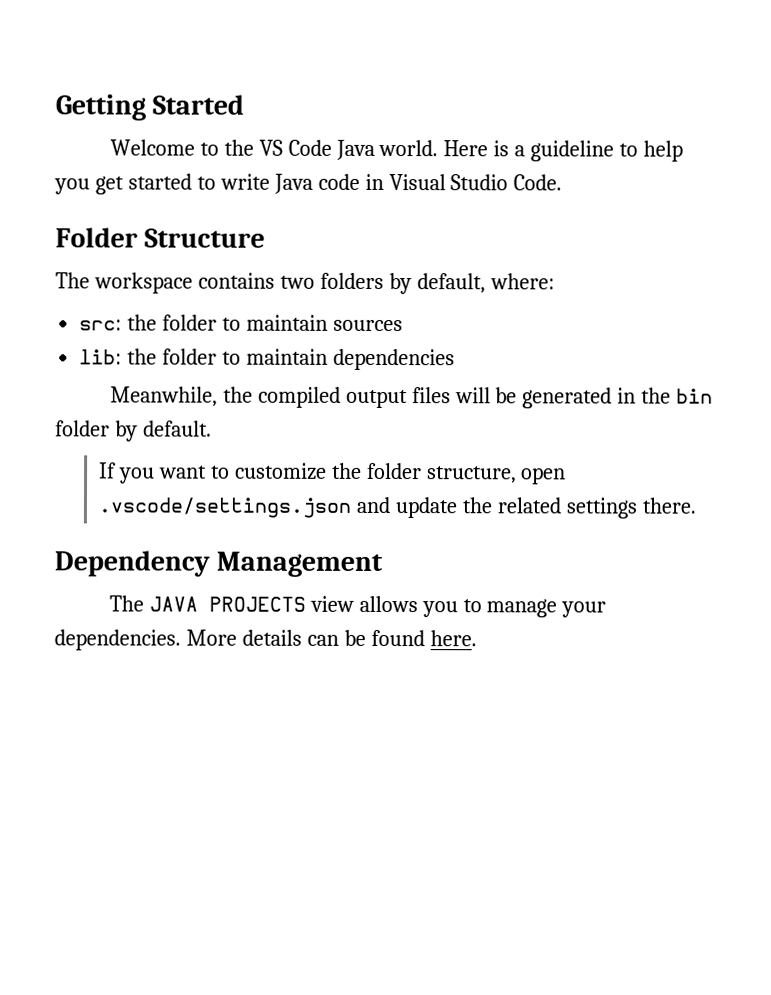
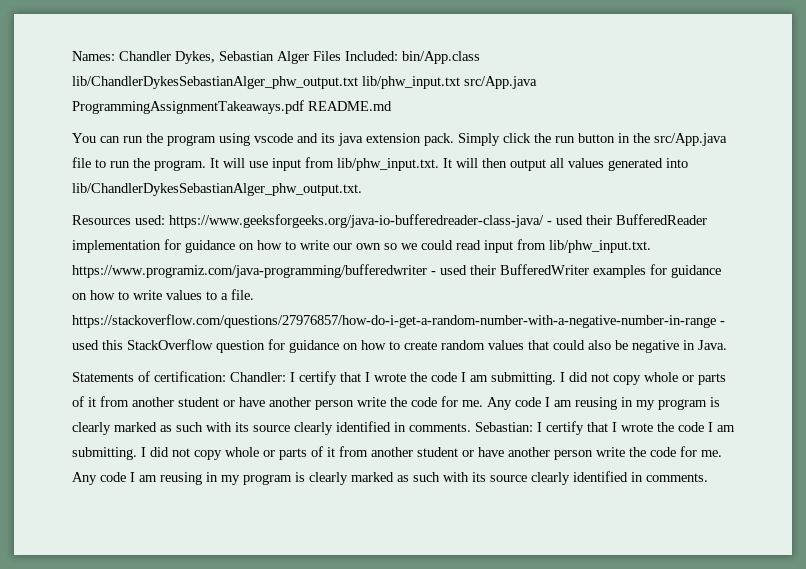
[55,94,245,121] [109,139,684,162] [54,173,563,195] [55,227,266,248] [55,272,555,295] [79,314,403,332] [79,348,455,371] [109,386,714,409] [55,420,212,442] [98,462,567,485] [97,496,697,519] [54,550,384,577] [108,595,607,618] [54,629,477,651] Getting Started // Welcome to the VS Code Java world. Here is a guideline to help you get started to write Java code in Visual Studio Code. // Folder Structure // The workspace contains two folders by default, where: // src: the folder to maintain sources // lib: the folder to maintain dependencies // Meanwhile, the compiled output files will be generated in the bin folder by default. // If you want to customize the folder structure, open .vscode/settings.json and update the related settings there. // Dependency Management // The JAVA PROJECTS view allows you to manage your dependencies. More details can be found here. -> [72,51,480,64] [72,76,537,89] [72,100,392,114] [72,133,727,146] [72,157,688,171] [72,183,362,196] [72,214,707,228] [72,239,651,253] [72,264,721,278] [72,289,254,300] [72,314,725,328] [72,339,727,353] [72,371,726,385] [72,396,720,410] [72,421,735,435] [72,446,722,460] [72,471,708,485] Names: Chandler Dykes, Sebastian Alger Files Included: bin/App.class lib/ChandlerDykesSebastianAlger_phw_output.txt lib/phw_input.txt src/App.java ProgrammingAssignmentTakeaways.pdf README.md // You can run the program using vscode and its java extension pack. Simply click the run button in the src/App.java file to run the program. It will use input from lib/phw_input.txt. It will then output all values generated into lib/ChandlerDykesSebastianAlger_phw_output.txt. // Resources used: https://www.geeksforgeeks.org/java-io-bufferedreader-class-java/ - used their BufferedReader implementation for guidance on how to write our own so we could read input from lib/phw_input.txt. https://www.programiz.com/java-programming/bufferedwriter - used their BufferedWriter examples for guidance on how to write values to a file. https://stackoverflow.com/questions/27976857/how-do-i-get-a-random-number-with-a-negative-number-in-range - used this StackOverflow question for guidance on how to create random values that could also be negative in Java. // Statements of certification: Chandler: I certify that I wrote the code I am submitting. I did not copy whole or parts of it from another student or have another person write the code for me. Any code I am reusing in my program is clearly marked as such with its source clearly identified in comments. Sebastian: I certify that I wrote the code I am submitting. I did not copy whole or parts of it from another student or have another person write the code for me. Any code I am reusing in my program is clearly marked as such with its source clearly identified in comments.

